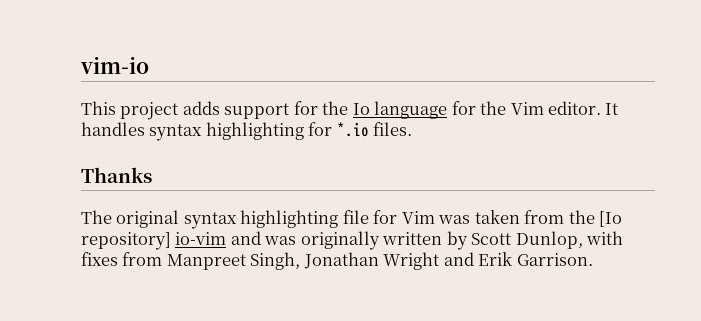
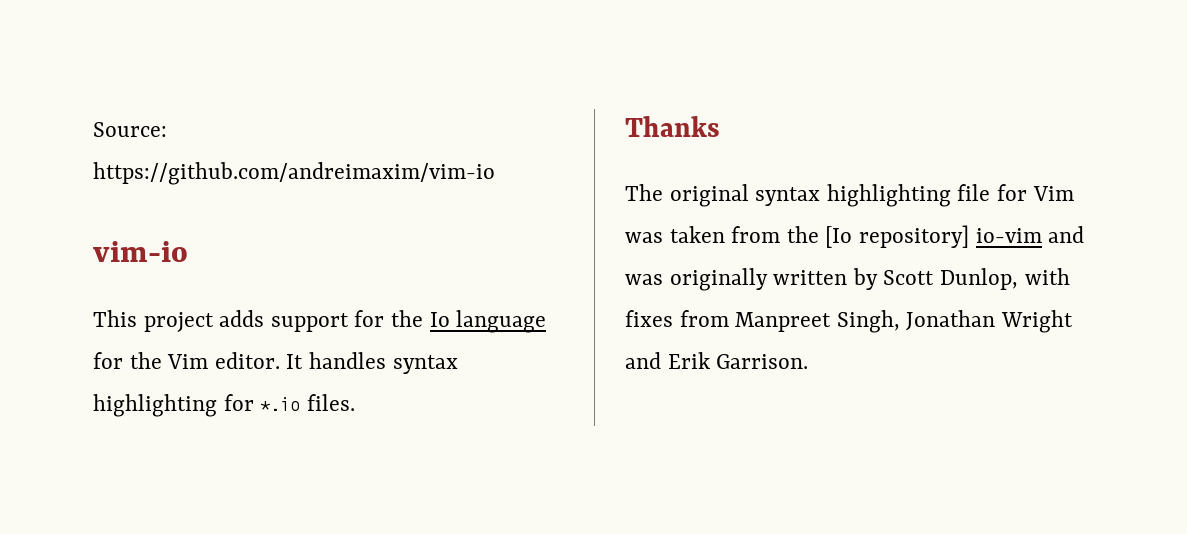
(80, 65) none -> [93,122,167,137] [93,162,495,185] Source: https://github.com/andreimaxim/vim-io //

